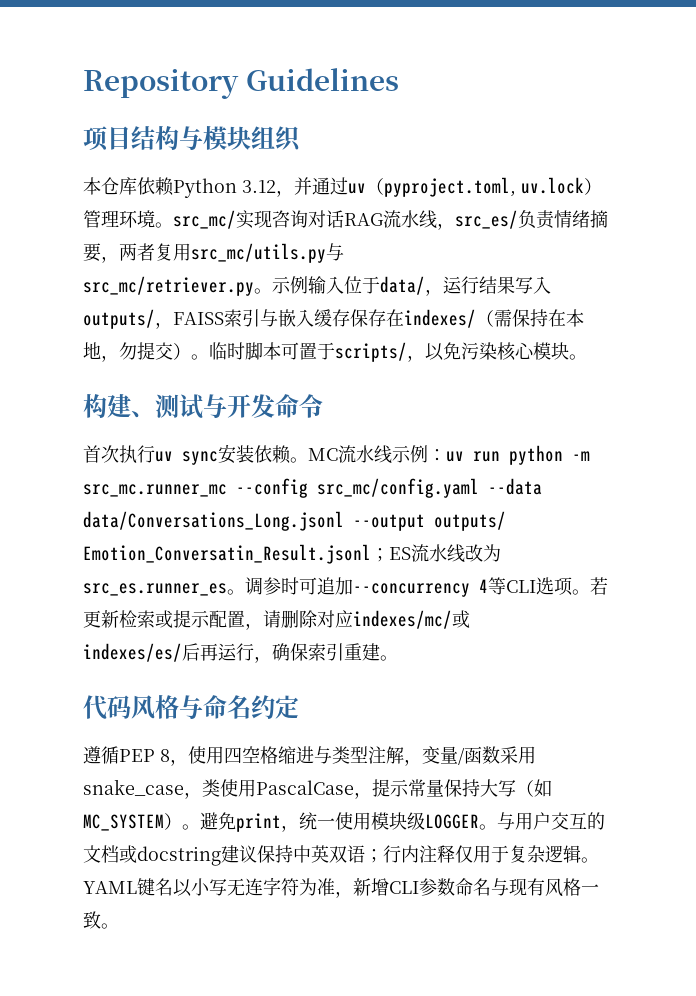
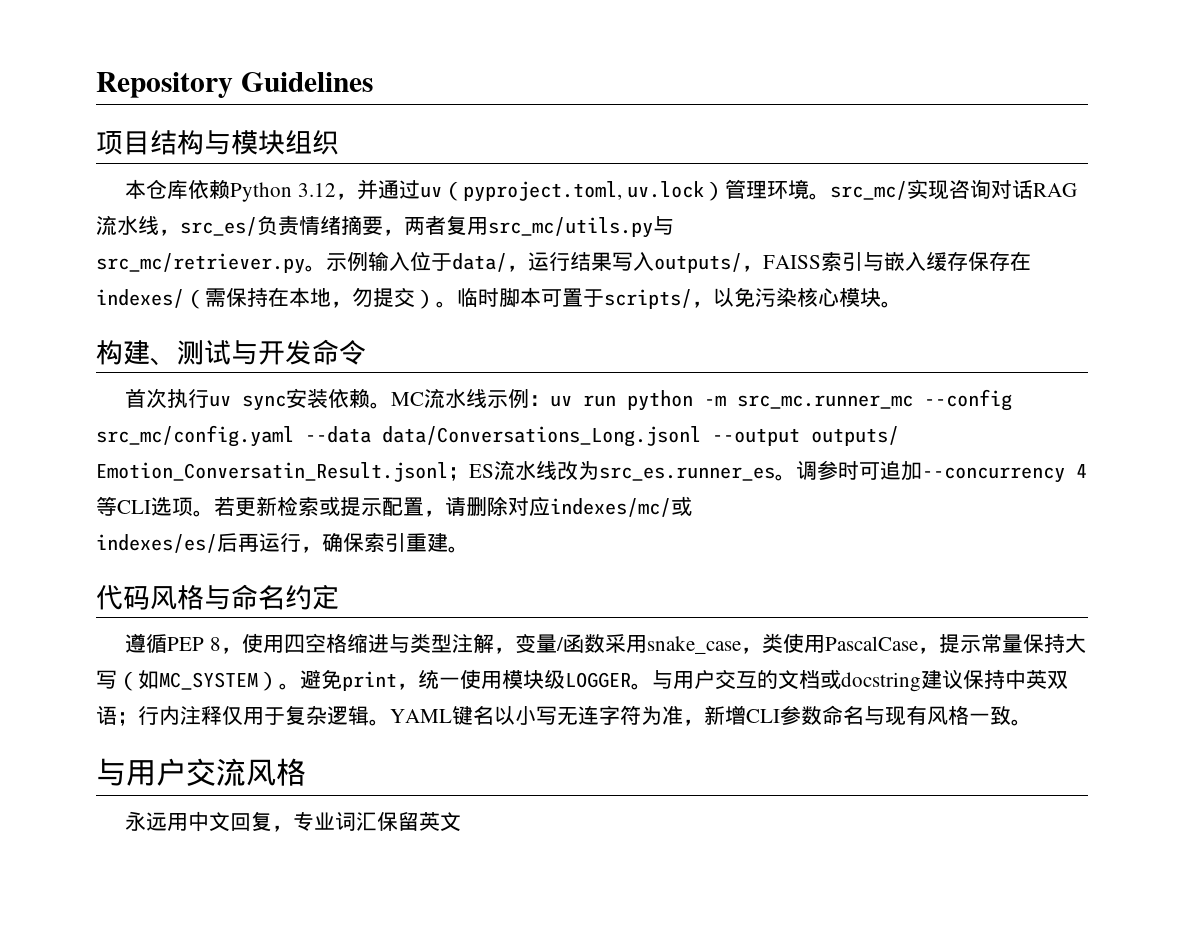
(119, 926) none -> [96,758,306,786] [124,811,461,832] // 与用户交流风格 // 永远用中文回复，专业词汇保留英文

